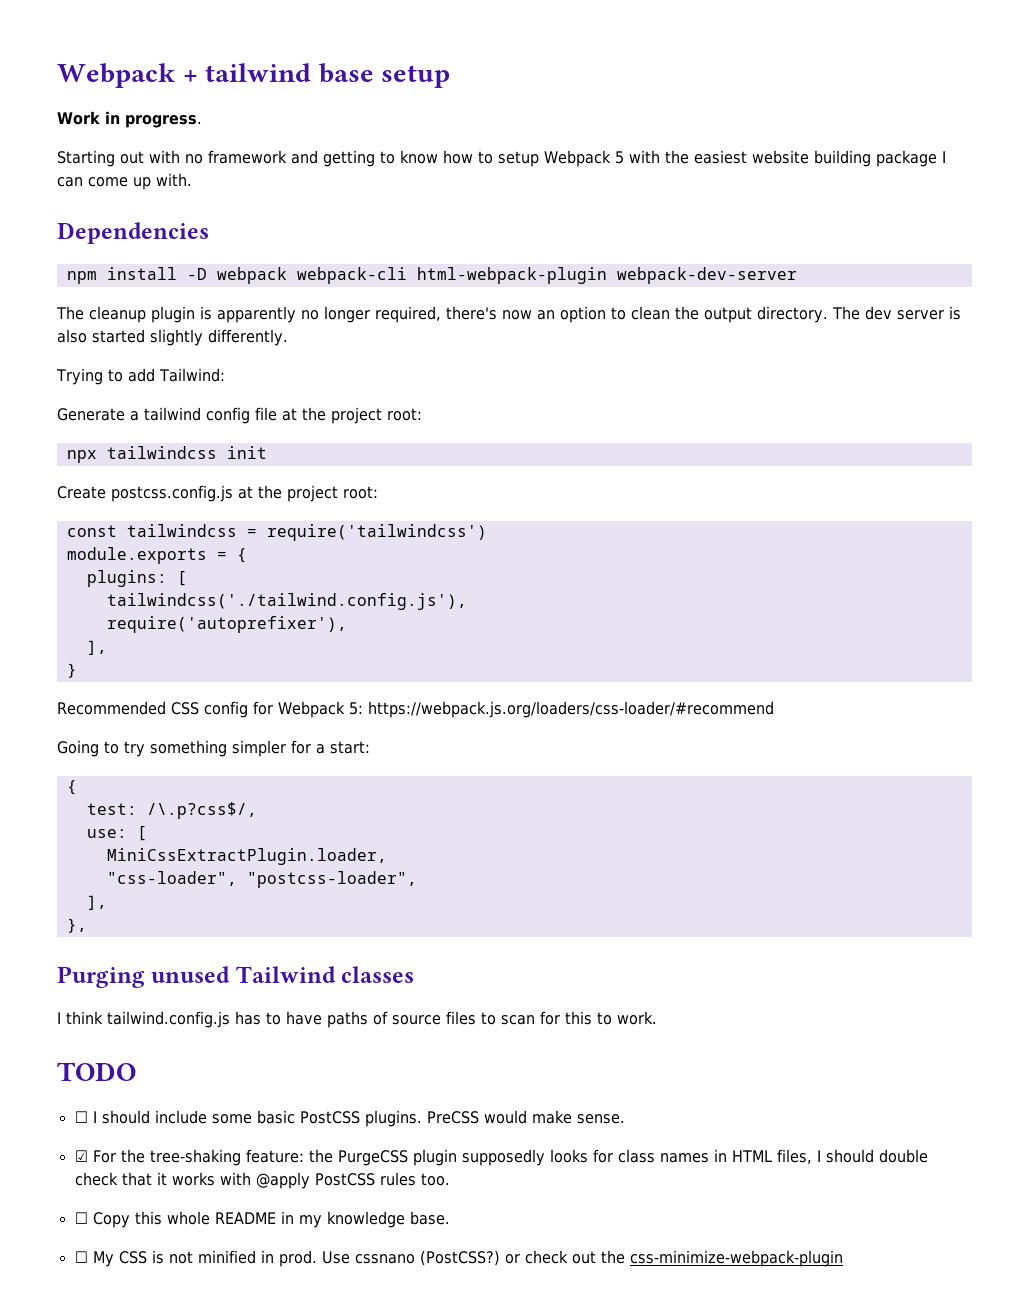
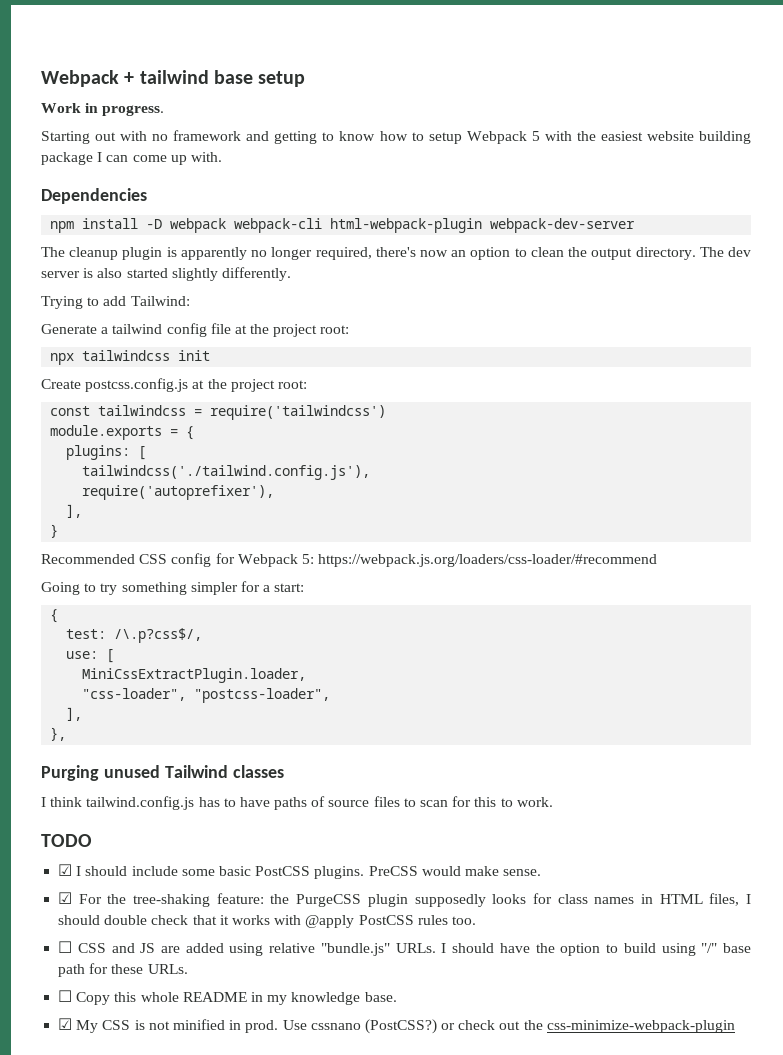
[74,1111,88,1123] ☐ -> [58,864,73,876] ☑
(450, 1179) none -> [58,941,751,956] [58,963,188,977] // ☐ CSS and JS are added using relative "bundle.js" URLs. I should have the option to build using "/" base path for these URLs.
[74,1251,88,1263] ☐ -> [58,1018,73,1030] ☑

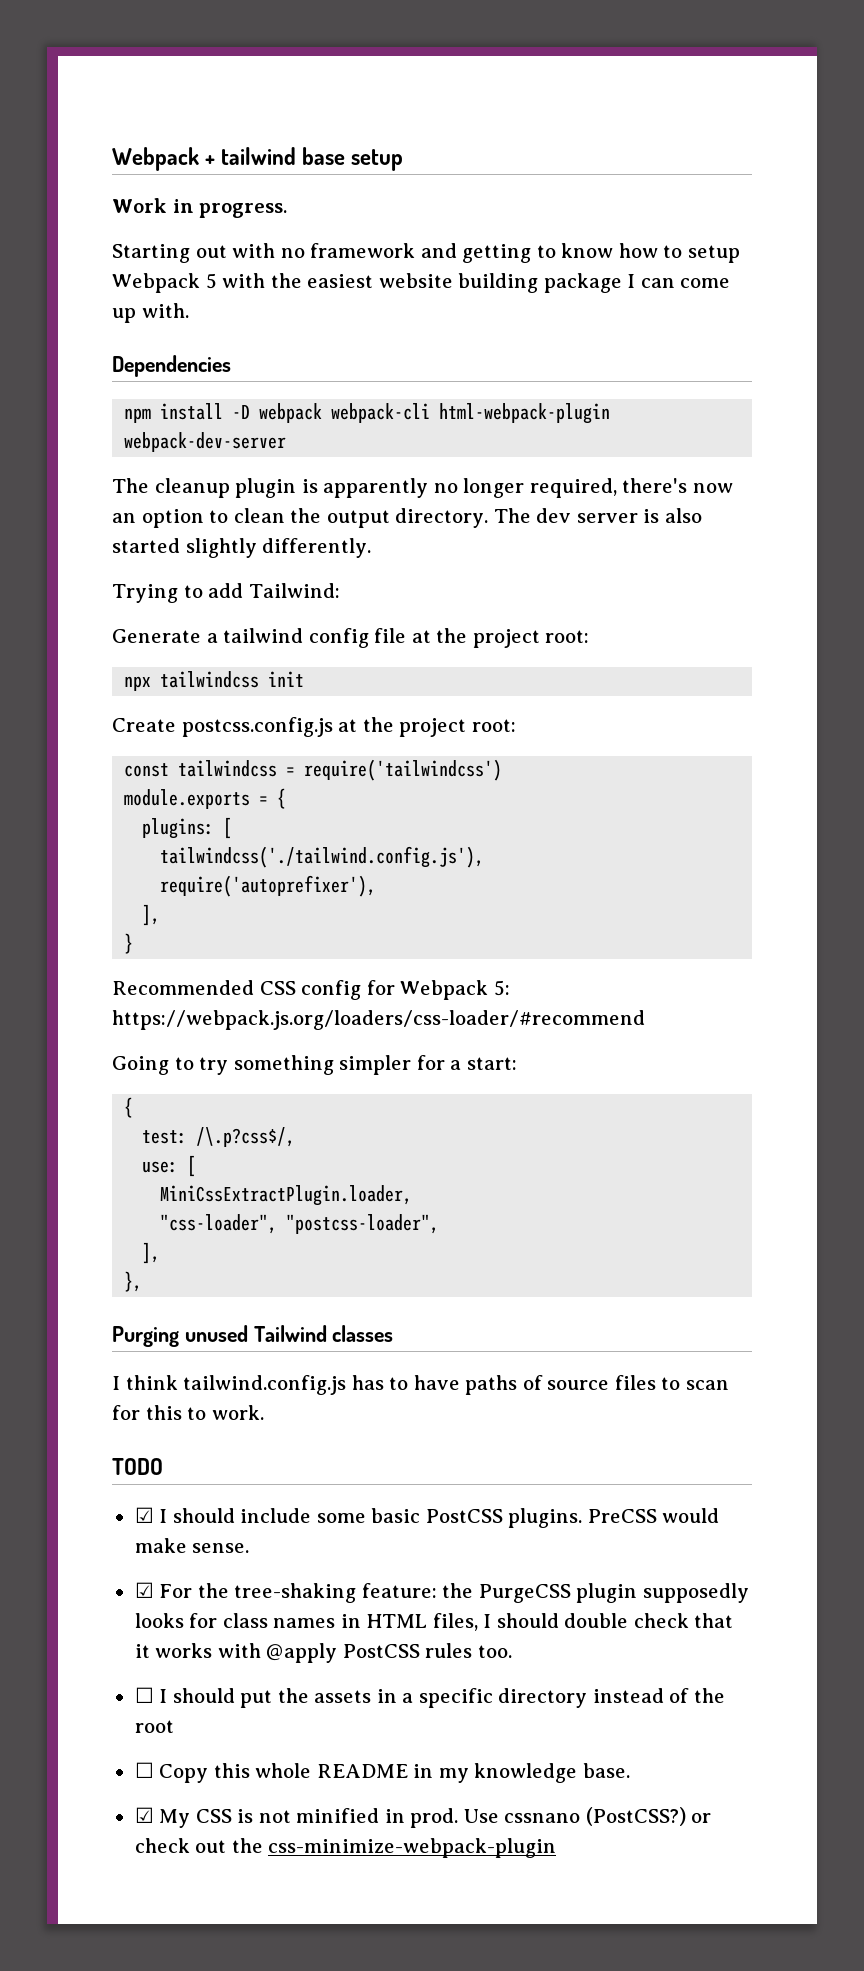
[77,943,751,956] [58,963,188,977] CSS and JS are added using relative "bundle.js" URLs. I should have the option to build using "/" base path for these URLs. -> [159,1688,725,1708] [134,1720,174,1733] I should put the assets in a specific directory instead of the root

